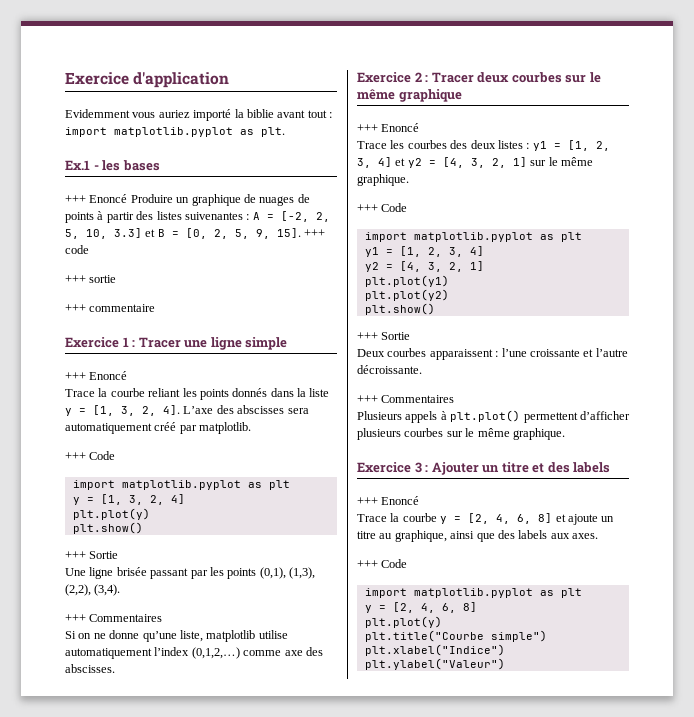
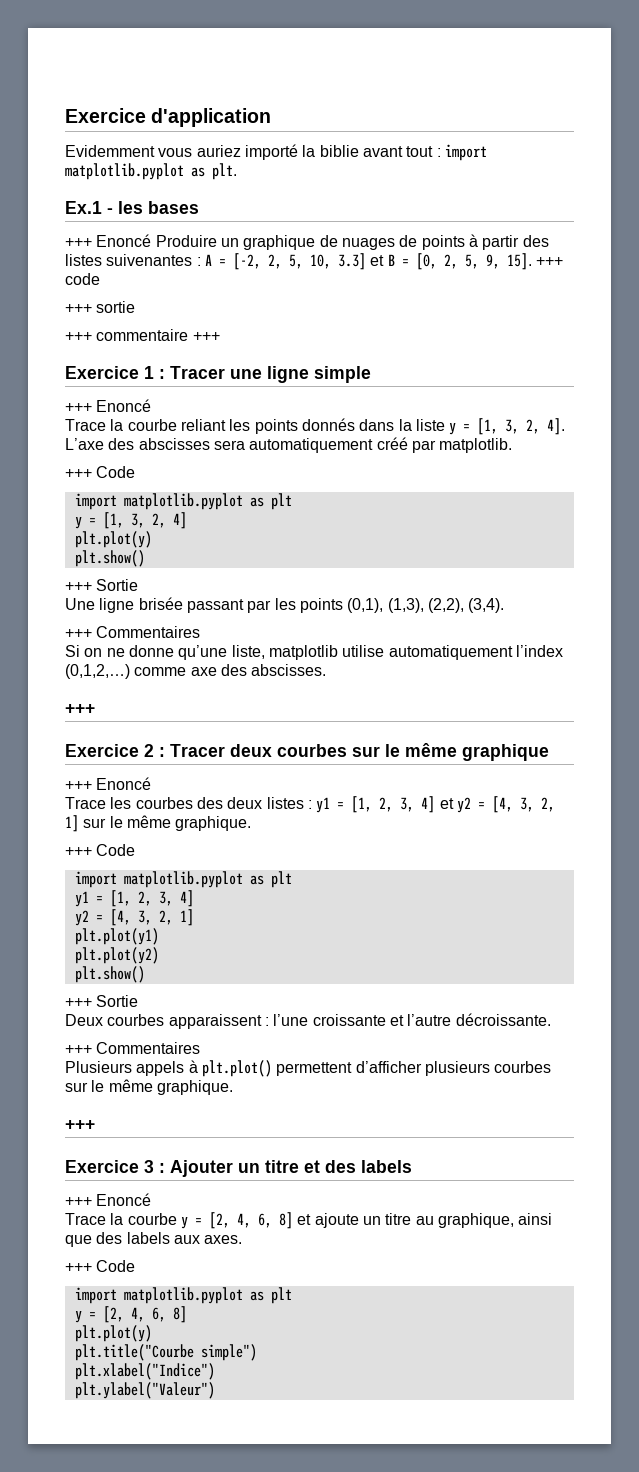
(156, 308) none -> [192,332,220,341] +++
(115, 668) none -> [65,704,95,714] // +++
(565, 434) none -> [65,1120,95,1130] // +++

